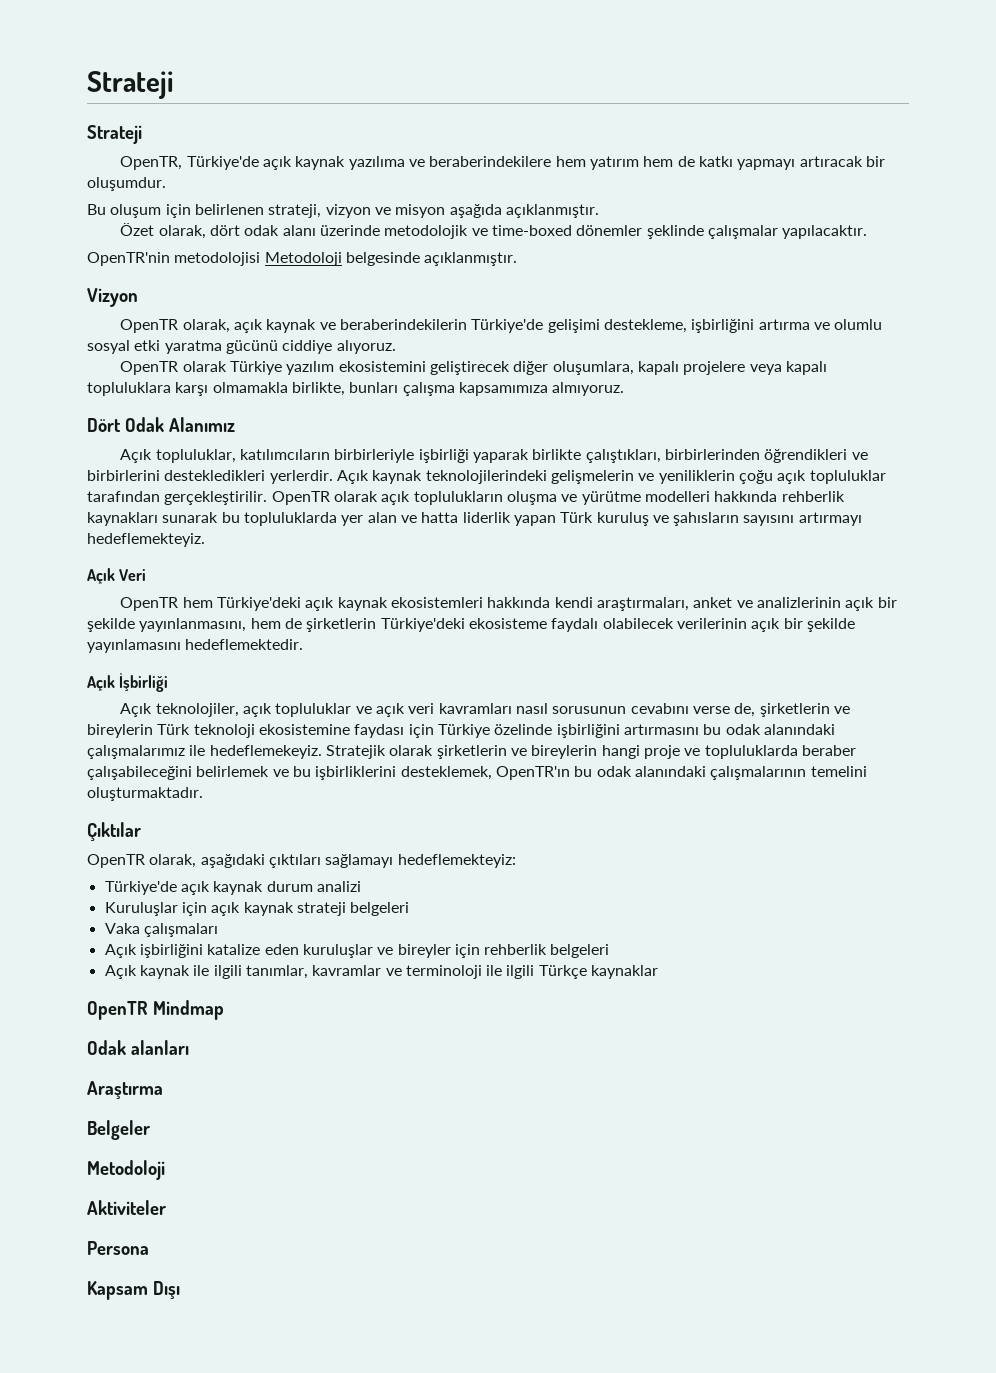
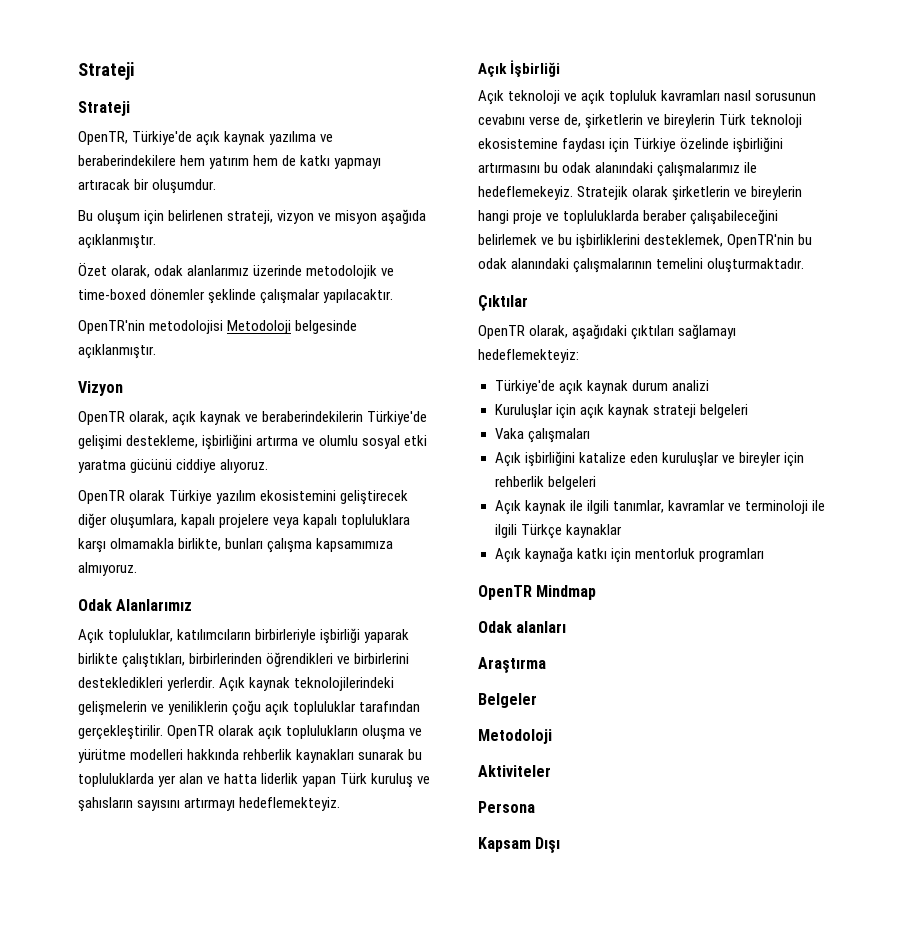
[210,225,316,236] dört odak alanı -> [154,265,250,276] odak alanlarımız
[87,417,235,432] Dört Odak Alanımız -> [78,599,193,611] Odak Alanlarımız
[87,568,147,585] [120,597,897,611] [87,618,855,632] [87,639,304,653] // Açık Veri // OpenTR hem Türkiye'deki açık kaynak ekosistemleri hakkında kendi araştırmaları, anket ve analizlerinin açık bir şekilde yayınlanmasını, hem de şirketlerin Türkiye'deki ekosisteme faydalı olabilecek verilerinin açık bir şekilde yayınlamasını hedeflemektedir. -> (341, 804) none
[155,703,352,717] teknolojiler, açık topluluklar -> [508,90,561,104] teknoloji
[408,703,435,714] veri -> [609,90,658,104] topluluk
[495,766,570,780] OpenTR'ın -> [727,234,795,248] OpenTR'nin
(659, 972) none -> [494,547,764,563] // Açık kaynağa katkı için mentorluk programları

